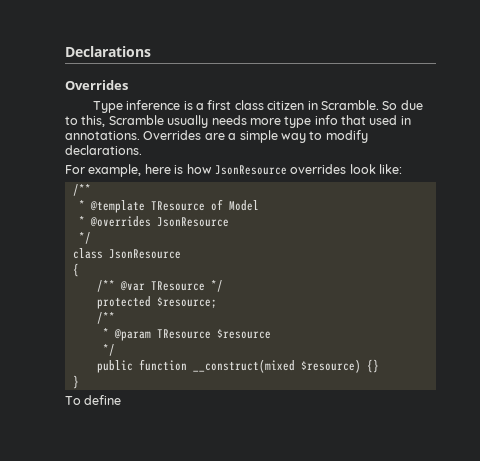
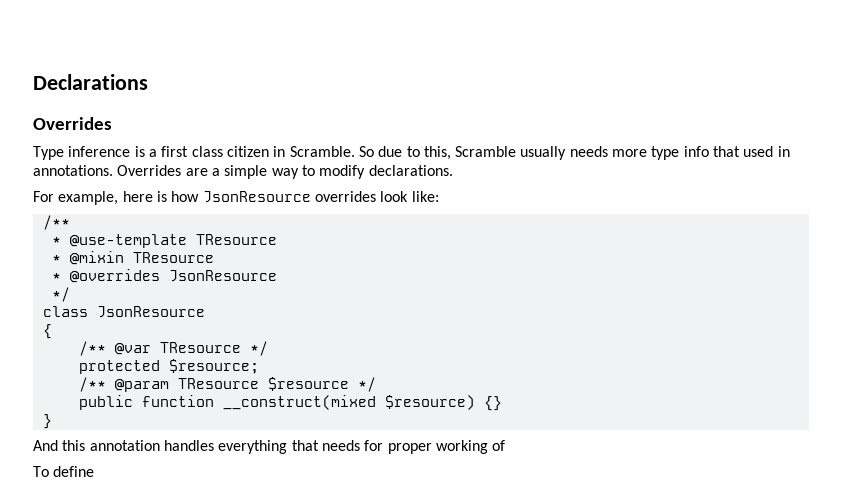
[89,199,259,213] @template TResource of Model -> [69,234,277,248] [51,251,214,265] @use-template TResource // * @mixin TResource
[102,328,109,338] // * -> (106, 384) none
(271, 334) // -> (349, 384) none
(79, 382) none -> [33,440,506,454] // And this annotation handles everything that needs for proper working of

